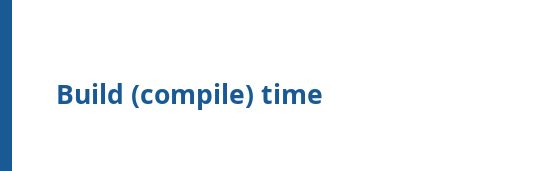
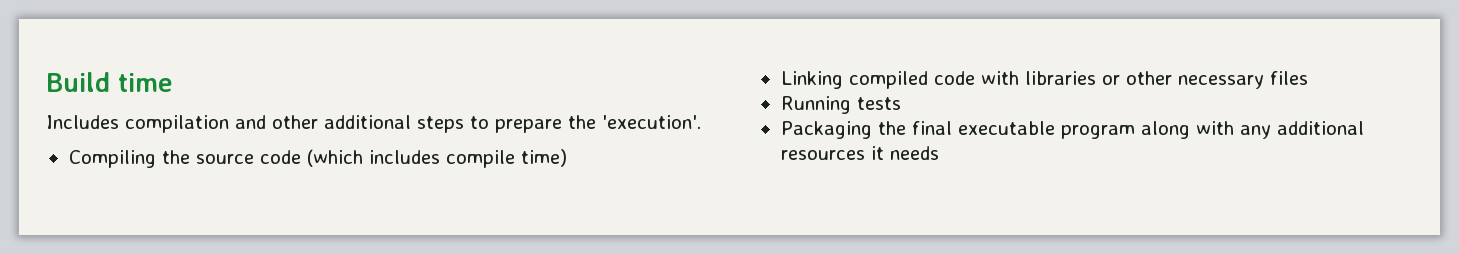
[131,83,255,110] (compile) -> (110, 82) none
(324, 93) none -> [46,115,701,133] [68,149,567,168] [780,71,1308,89] [780,96,901,114] [780,121,1364,139] [780,146,939,160] // Includes compilation and other additional steps to prepare the 'execution'. // Compiling the source code (which includes compile time) // Linking compiled code with libraries or other necessary files // Running tests // Packaging the final executable program along with any additional resources it needs

